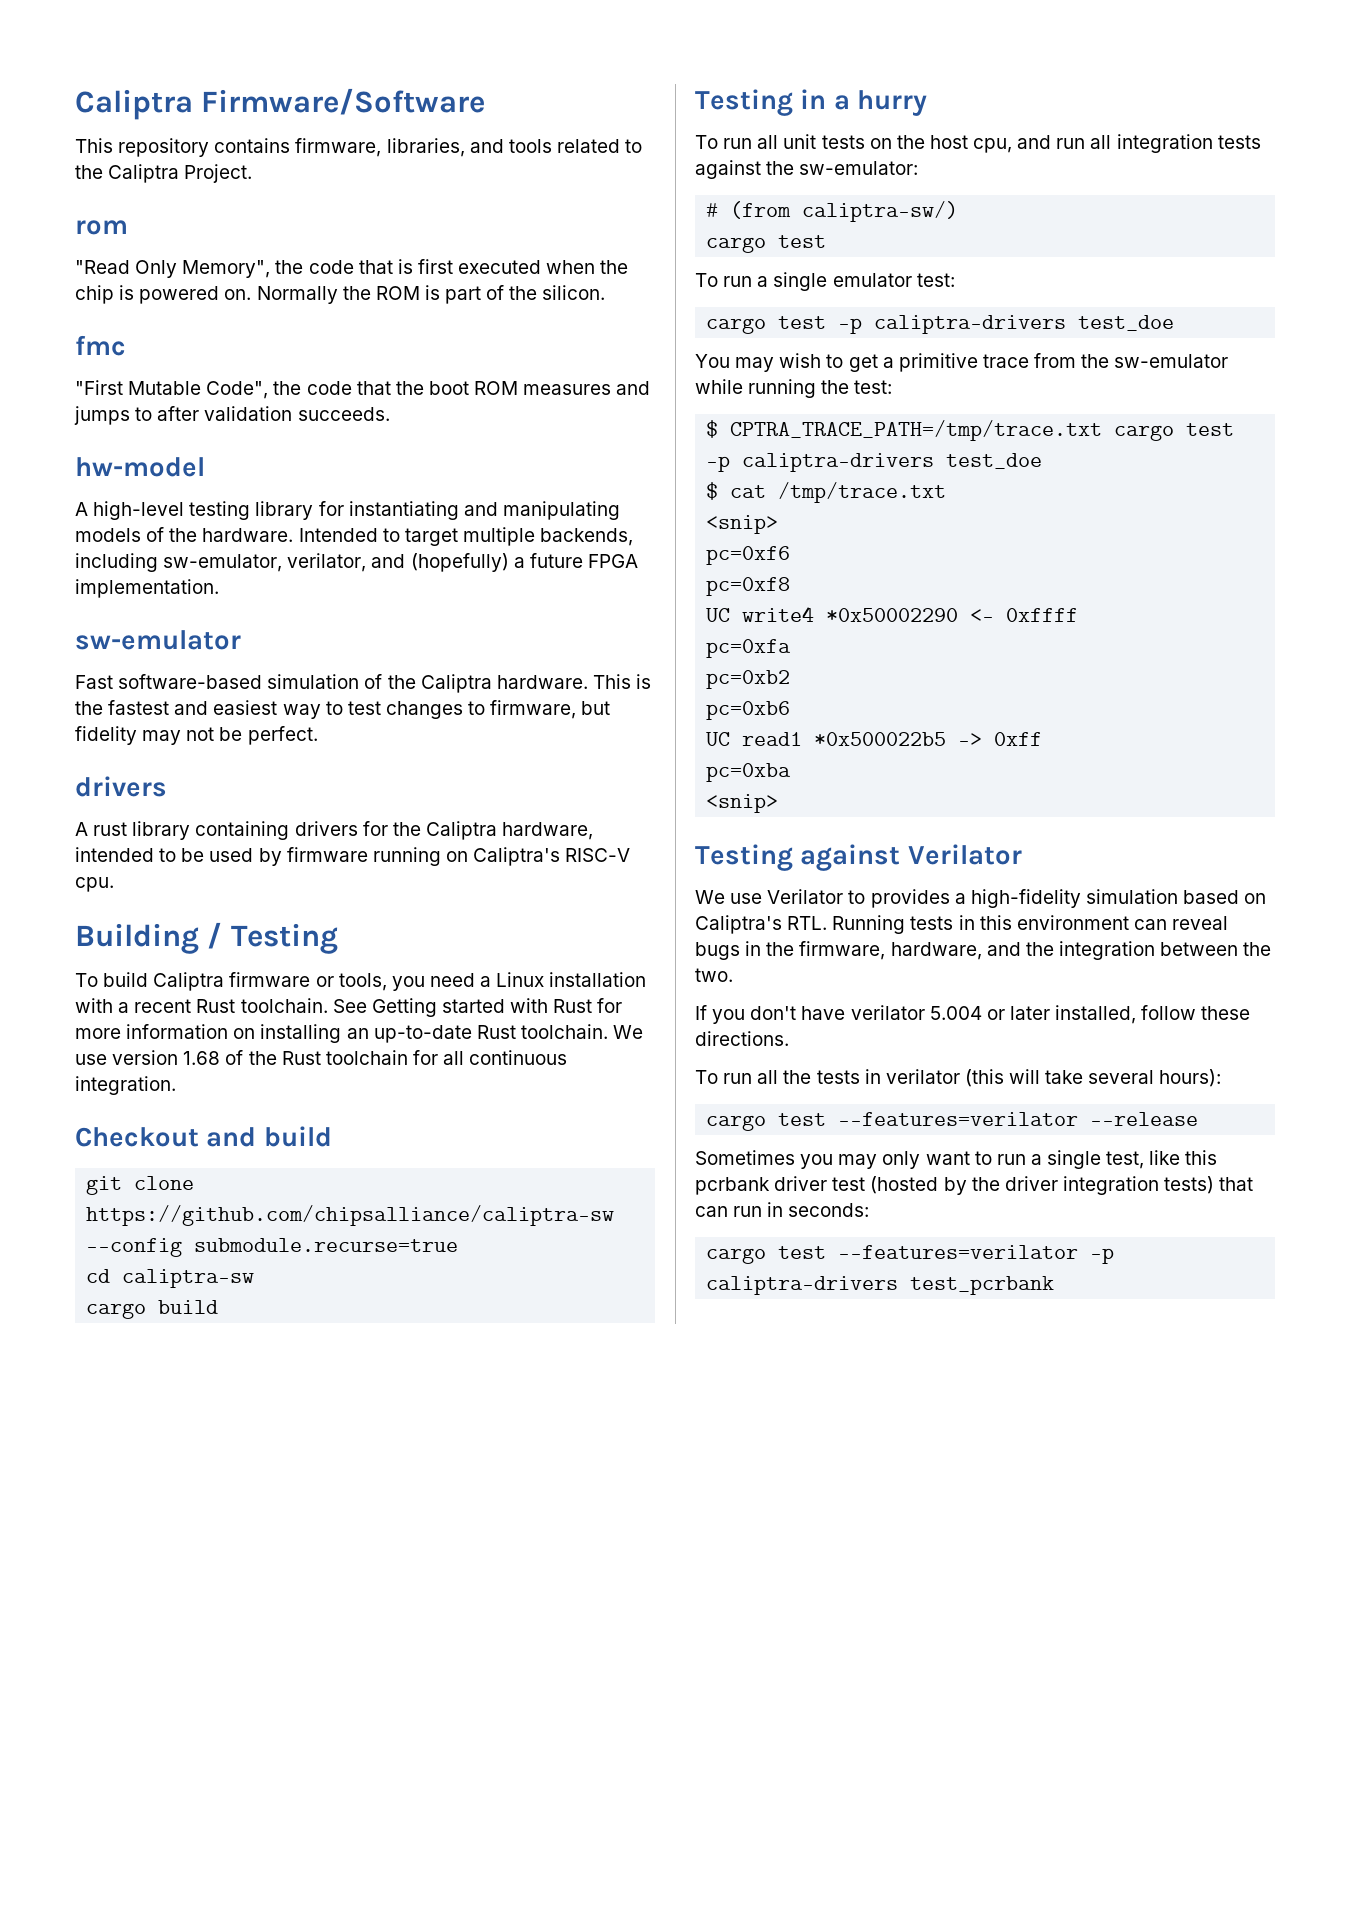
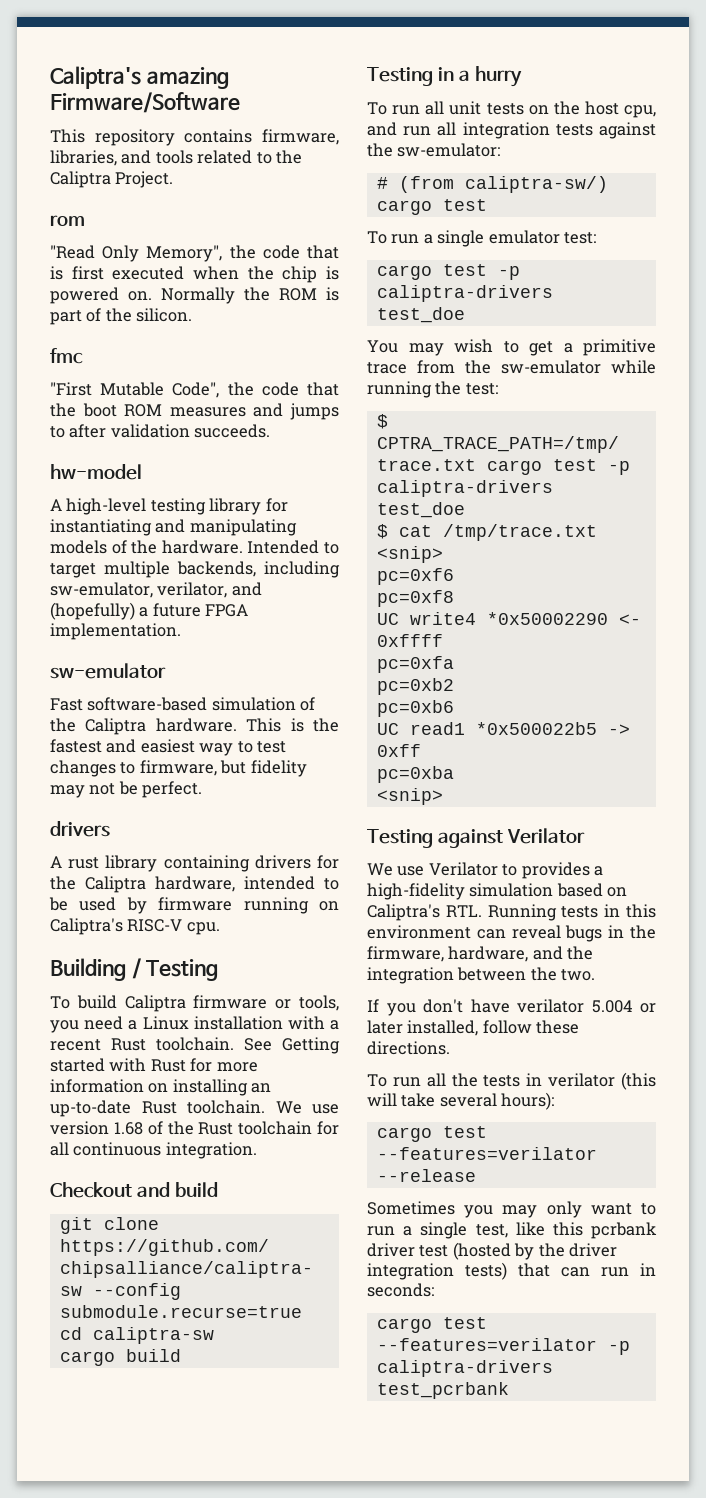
[75,89,193,120] Caliptra -> [50,66,229,89] Caliptra's amazing

